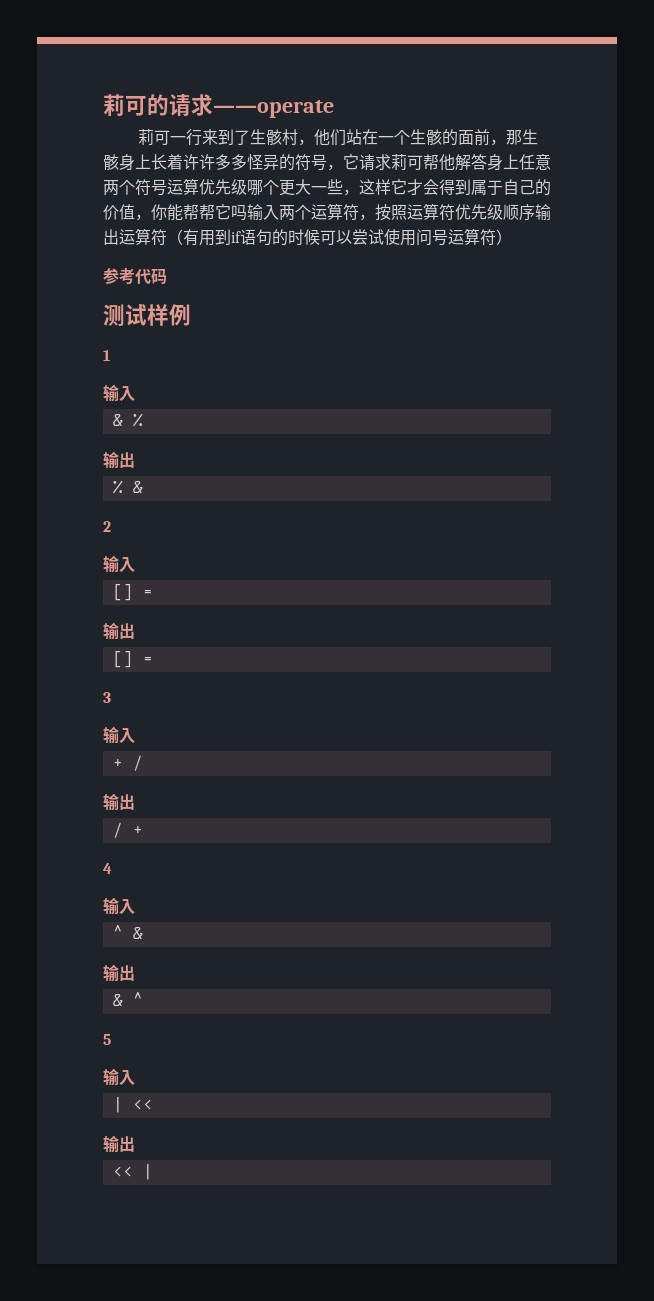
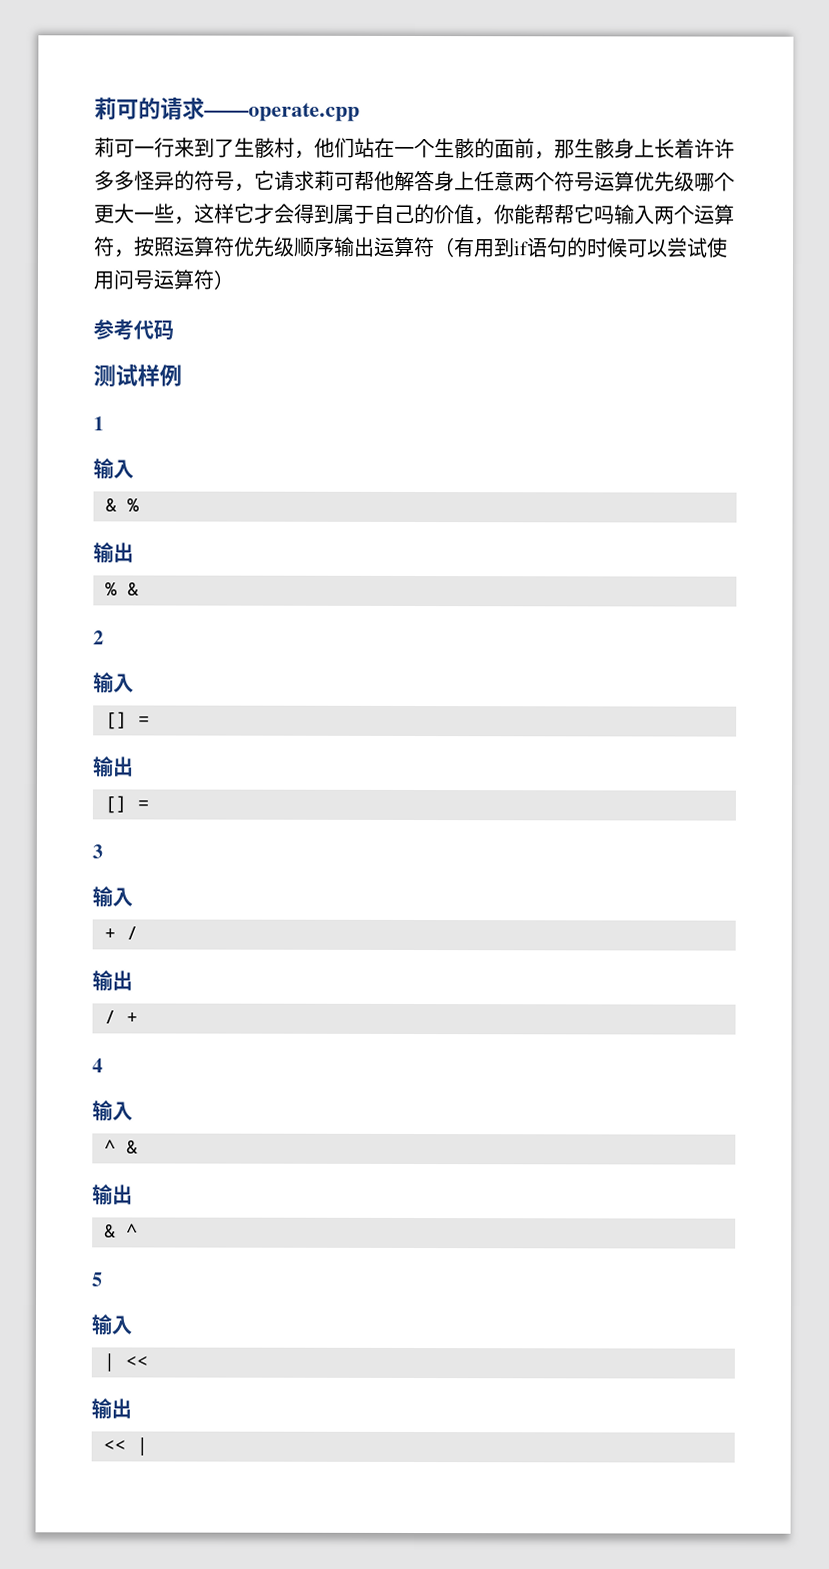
[213,100,334,118] ——operate -> [204,102,360,122] ——operate.cpp

